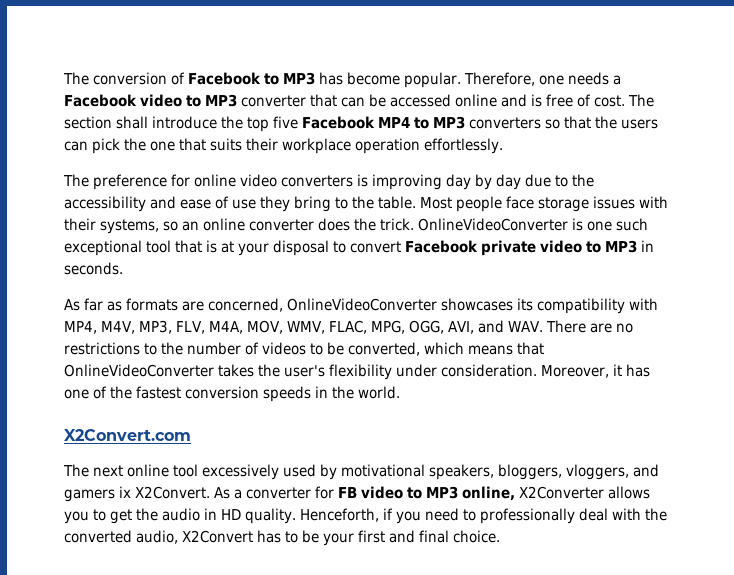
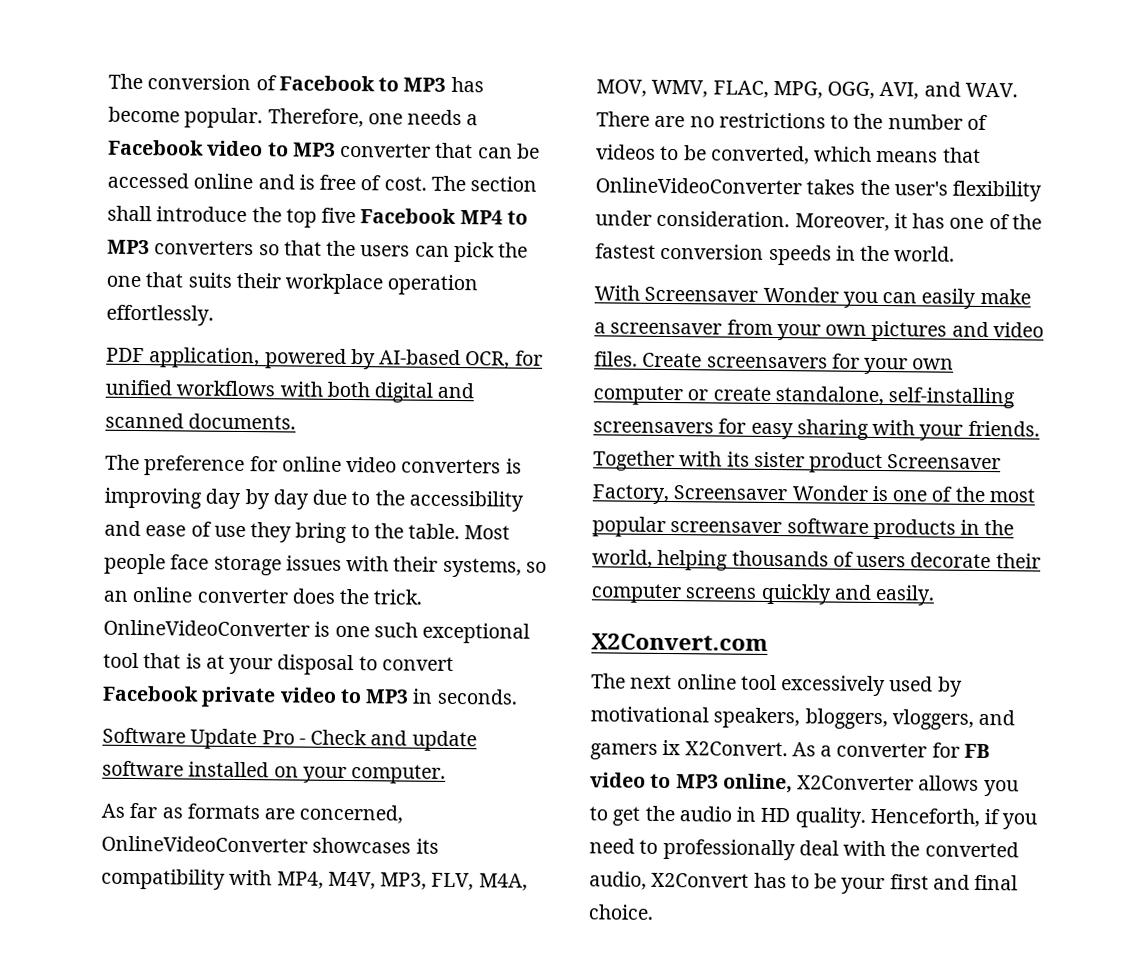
(503, 146) none -> [106,347,543,370] [105,379,475,403] [105,412,297,430] // PDF application, powered by AI-based OCR, for unified workflows with both digital and scanned documents.
(123, 268) none -> [102,727,477,752] [102,760,447,784] // Software Update Pro - Check and update software installed on your computer.
(400, 392) none -> [594,285,1031,309] [594,319,1044,342] [594,351,955,375] [593,385,1016,409] [593,418,1040,441] [593,450,1002,474] [592,484,1035,505] [592,516,1015,540] [592,549,1041,571] [591,583,936,606] // With Screensaver Wonder you can easily make a screensaver from your own pictures and video files. Create screensavers for your own computer or create standalone, self-installing screensavers for easy sharing with your friends. Together with its sister product Screensaver Factory, Screensaver Wonder is one of the most popular screensaver software products in the world, helping thousands of users decorate their computer screens quickly and easily.

